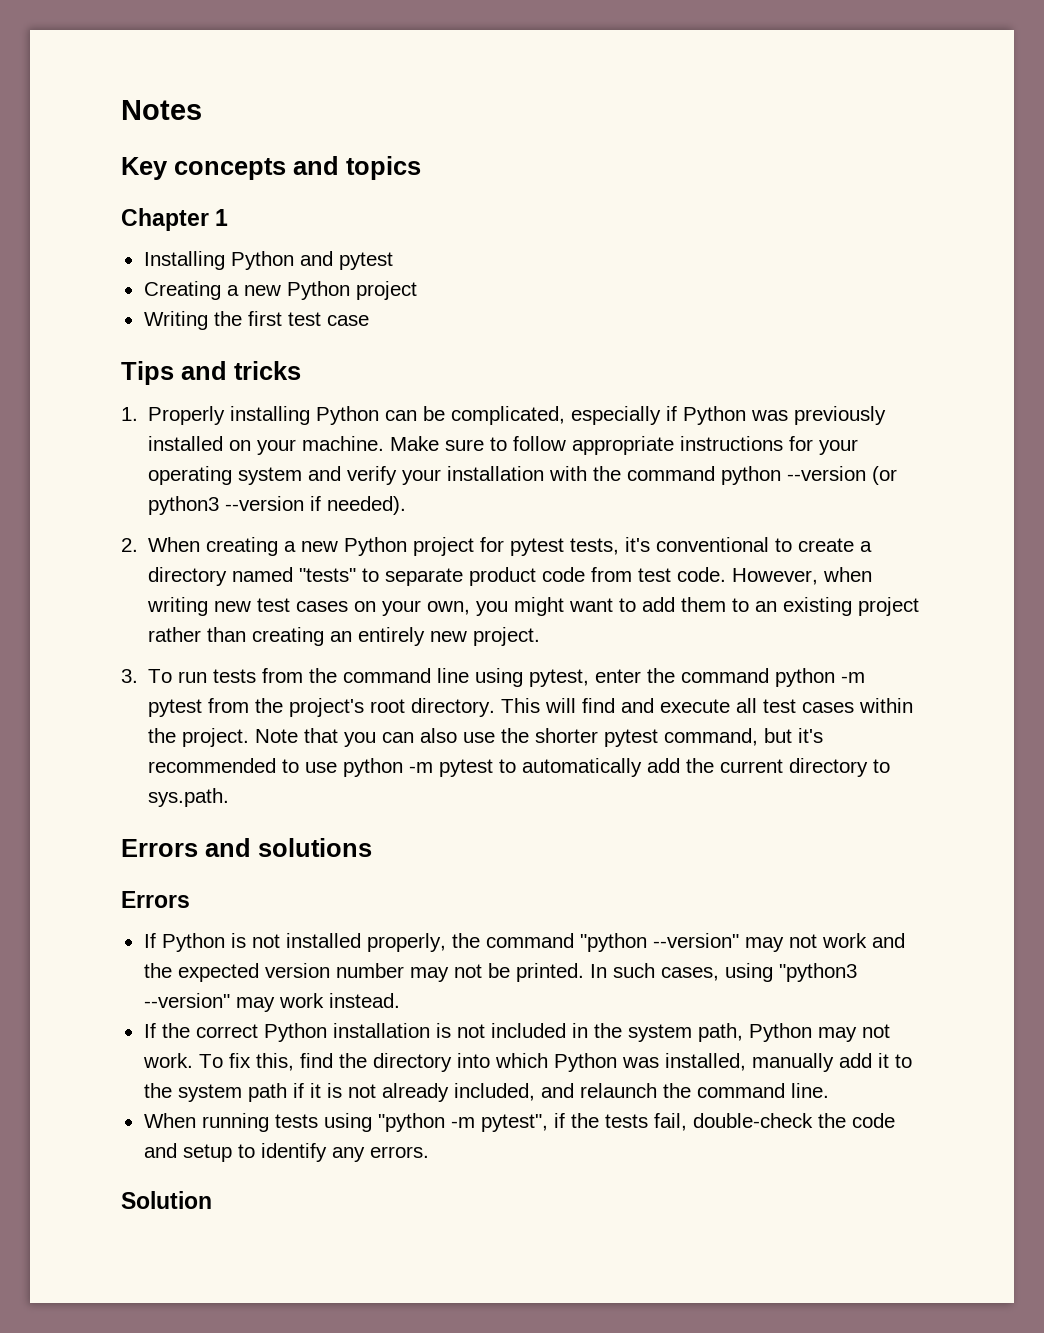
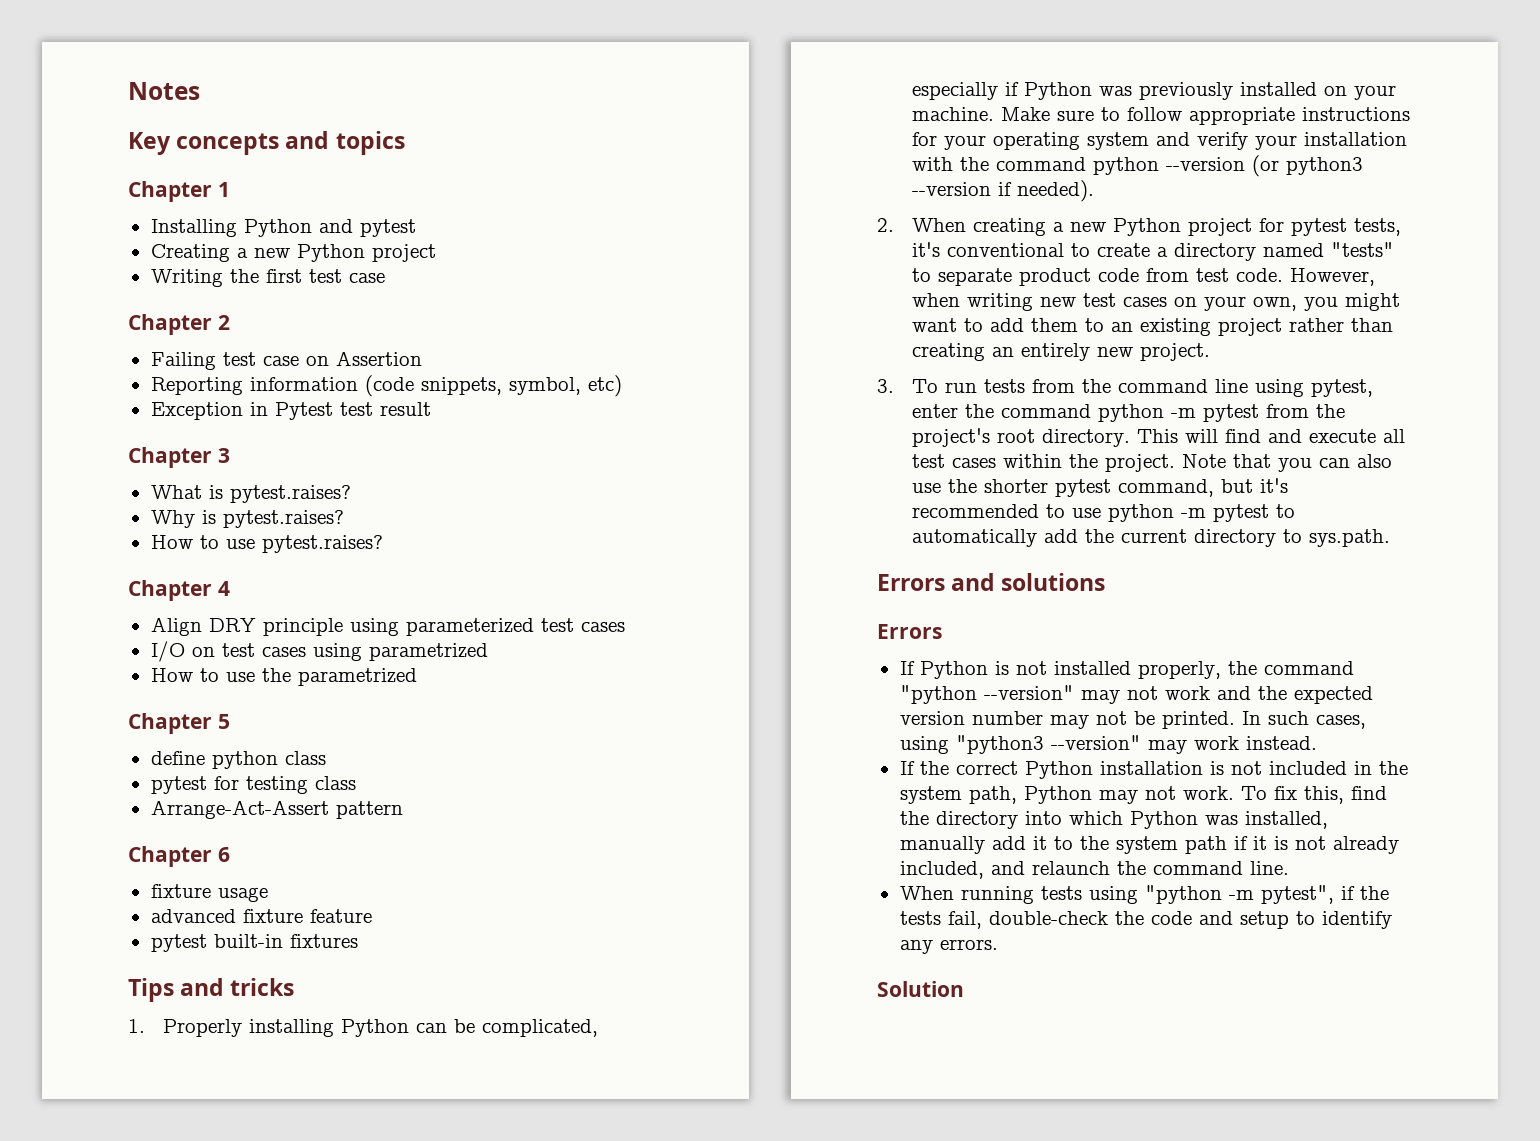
(369, 320) none -> [128,314,230,335] [150,351,422,370] [150,375,622,397] [150,402,431,420] [128,447,230,468] [150,485,351,503] [150,510,344,528] [150,535,383,553] [128,580,230,601] [150,617,625,636] [150,641,488,662] [150,668,417,686] [128,713,230,734] [150,751,326,769] [150,776,356,794] [150,800,403,819] [128,846,230,867] [150,884,268,902] [150,909,372,923] [150,934,358,952] // Chapter 2 // Failing test case on Assertion // Reporting information (code snippets, symbol, etc) // Exception in Pytest test result // Chapter 3 // What is pytest.raises? // Why is pytest.raises? // How to use pytest.raises? // Chapter 4 // Align DRY principle using parameterized test cases // I/O on test cases using parametrized // How to use the parametrized // Chapter 5 // define python class // pytest for testing class // Arrange-Act-Assert pattern // Chapter 6 // fixture usage // advanced fixture feature // pytest built-in fixtures

